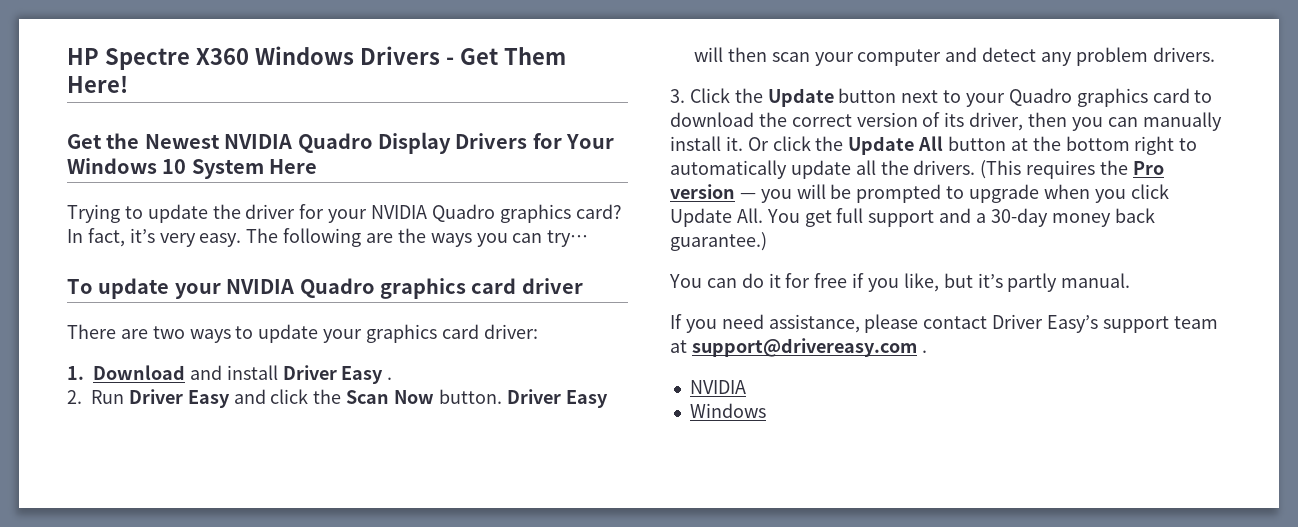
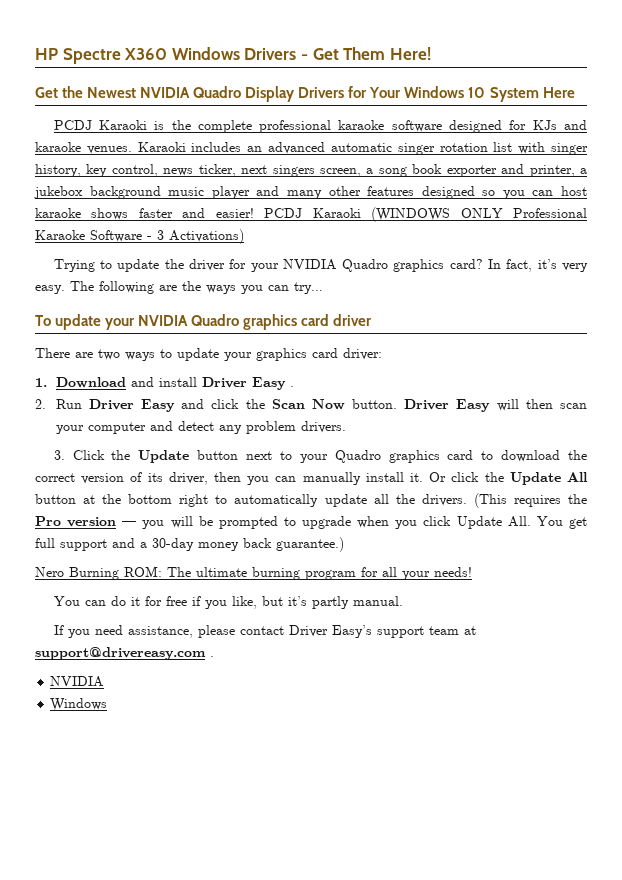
(318, 166) none -> [53,120,587,133] [35,142,588,155] [35,164,588,177] [34,186,587,199] [35,207,588,222] [35,229,244,244] // PCDJ Karaoki is the complete professional karaoke software designed for KJs and karaoke venues. Karaoki includes an advanced automatic singer rotation list with singer history, key control, news ticker, next singers screen, a song book exporter and printer, a jukebox background music player and many other features designed so you can host karaoke shows faster and easier! PCDJ Karaoki (WINDOWS ONLY Professional Karaoke Software - 3 Activations)
(767, 241) none -> [35,566,472,580] // Nero Burning ROM: The ultimate burning program for all your needs!

